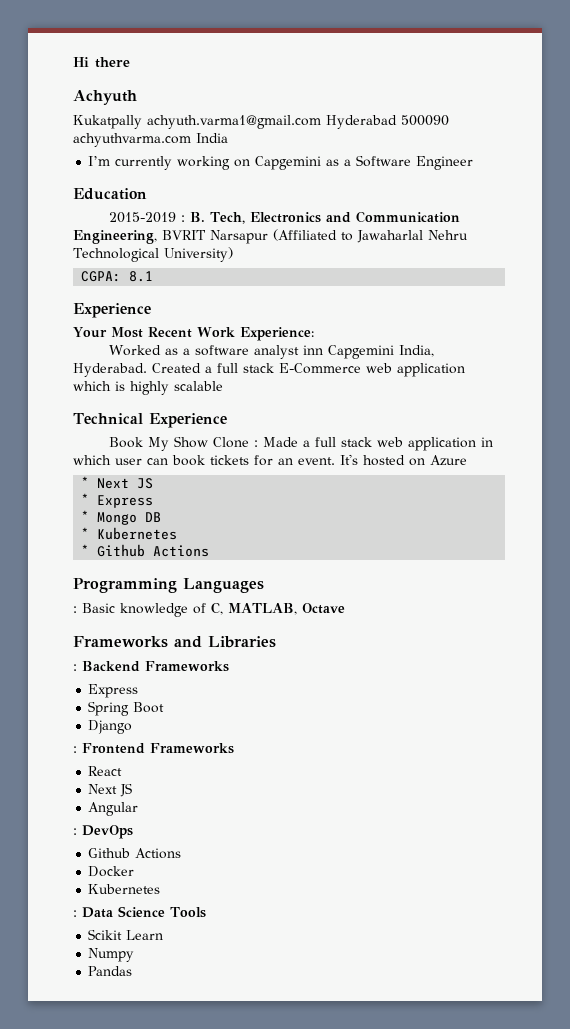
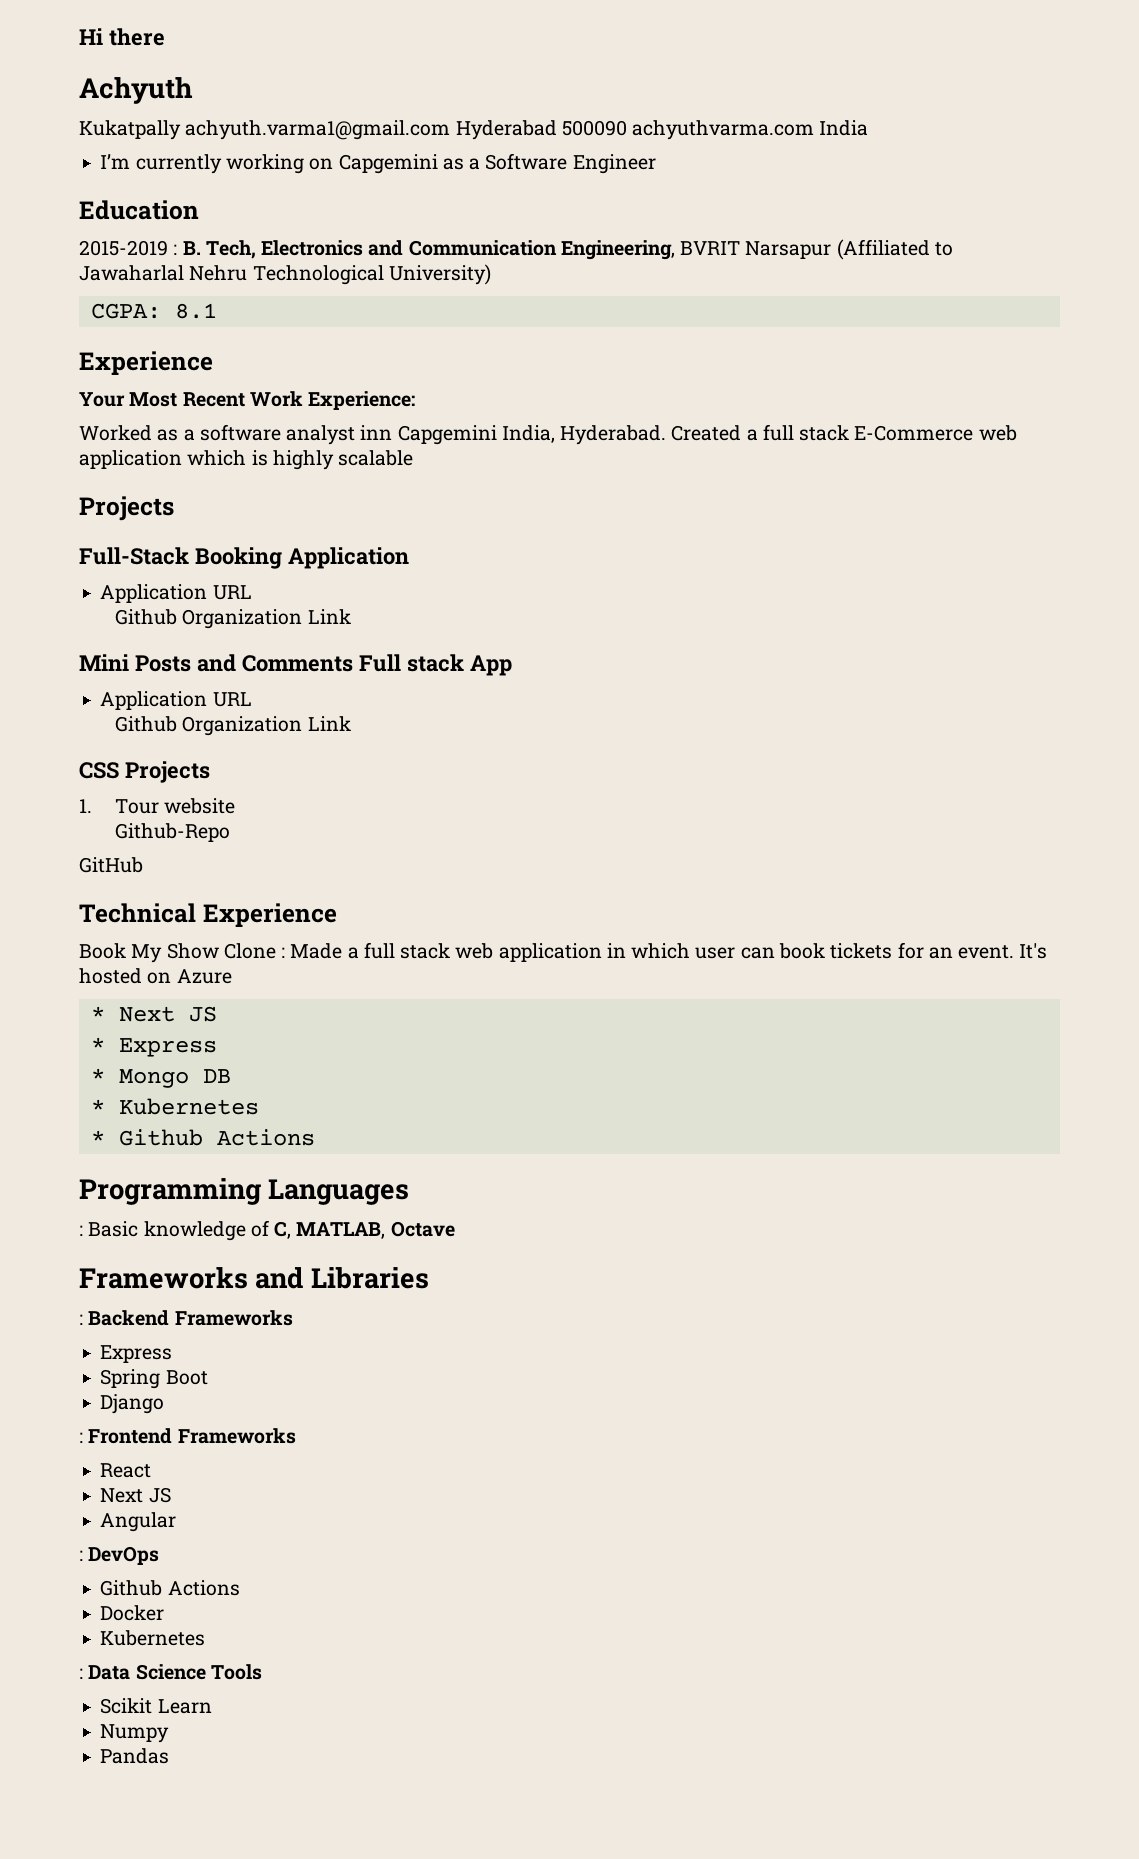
(223, 386) none -> [79,496,174,521] [79,547,409,569] [100,584,252,603] [115,609,351,629] [79,654,512,676] [100,691,252,710] [115,716,351,736] [79,761,210,783] [79,798,236,814] [115,823,231,842] [79,857,143,873] // Projects // Full-Stack Booking Application // Application URL // Github Organization Link // Mini Posts and Comments Full stack App // Application URL // Github Organization Link // CSS Projects // 1. Tour website // Github-Repo // GitHub

